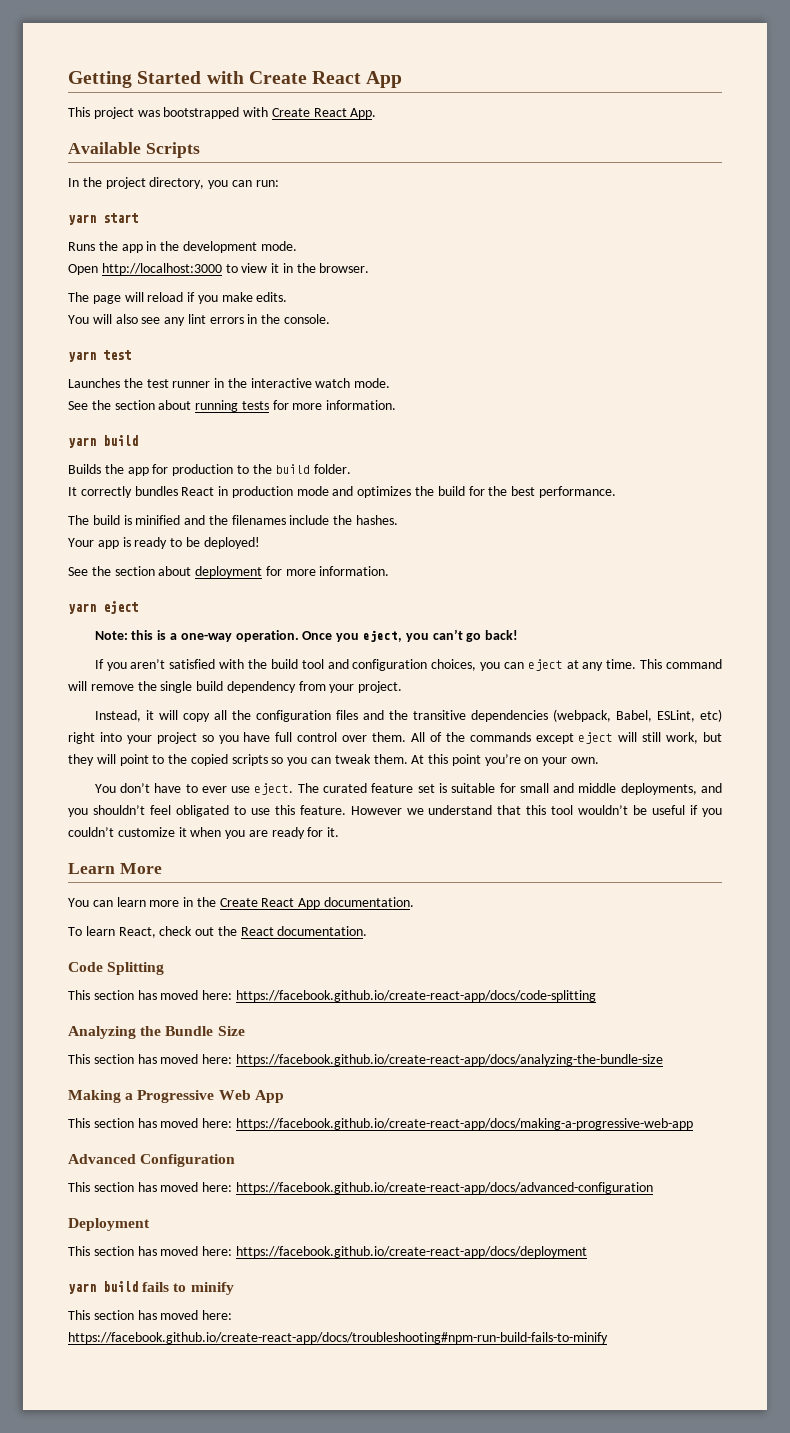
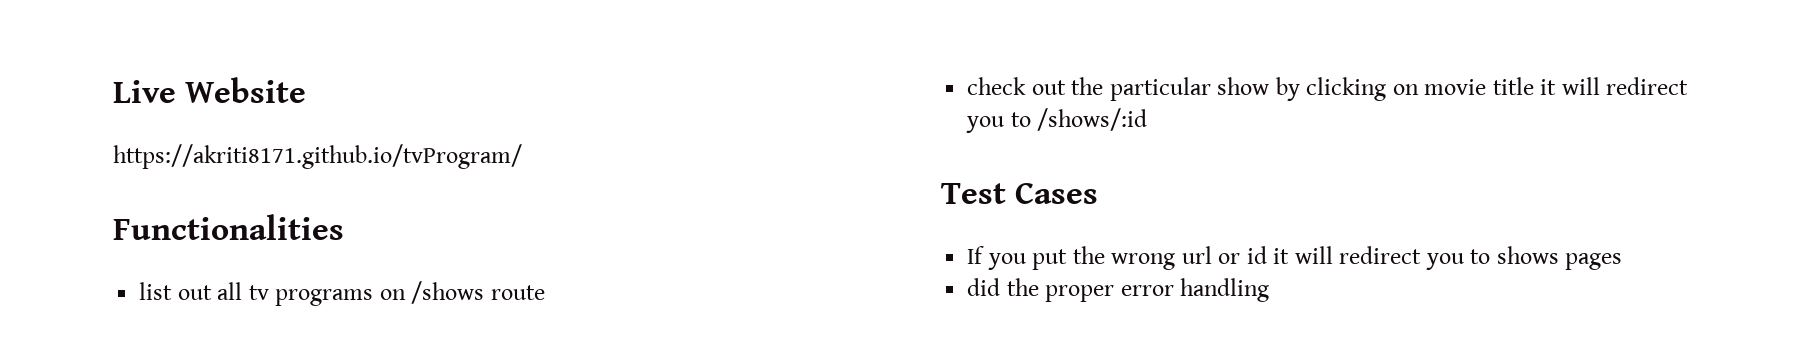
[68,71,403,88] [68,107,377,119] [68,142,200,158] [68,177,279,189] [68,213,138,225] [68,241,297,253] [68,263,370,275] [68,292,288,304] [68,314,331,326] [68,350,131,362] [68,378,391,388] [68,400,397,412] [68,435,138,448] [68,464,352,476] [68,486,616,498] [68,515,399,525] [68,537,260,549] [68,566,390,578] [68,601,138,614] [94,629,519,642] [94,659,722,671] [68,681,403,693] [94,709,723,722] [68,732,722,744] [68,754,600,766] [94,783,722,795] [68,805,723,817] [68,827,340,839] [68,863,162,874] [68,897,415,909] [68,926,368,938] [68,962,165,975] [68,990,596,1002] [68,1026,245,1039] [68,1054,663,1066] [68,1090,284,1103] [68,1118,693,1130] [68,1154,236,1167] [68,1182,653,1194] [68,1218,150,1231] [68,1246,587,1258] [68,1281,234,1295] [68,1310,233,1320] [68,1332,608,1344] Getting Started with Create React App // This project was bootstrapped with Create React App. // Available Scripts // In the project directory, you can run: // yarn start // Runs the app in the development mode. // Open http://localhost:3000 to view it in the browser. // The page will reload if you make edits. // You will also see any lint errors in the console. // yarn test // Launches the test runner in the interactive watch mode. // See the section about running tests for more information. // yarn build // Builds the app for production to the build folder. // It correctly bundles React in production mode and optimizes the build for the best performance. // The build is minified and the filenames include the hashes. // Your app is ready to be deployed! // See the section about deployment for more information. // yarn eject // Note: this is a one-way operation. Once you eject, you can’t go back! // If you aren’t satisfied with the build tool and configuration choices, you can eject at any time. This command will remove the single build dependency from your project. // Instead, it will copy all the configuration files and the transitive dependencies (webpack, Babel, ESLint, etc) right into your project so you have full control over them. All of the commands except eject will still work, but they will point to the copied scripts so you can tweak them. At this point you’re on your own. // You don’t have to ever use eject. The curated feature set is suitable for small and middle deployments, and you shouldn’t feel obligated to use this feature. However we understand that this tool wouldn’t be useful if you couldn’t customize it when you are ready for it. // Learn More // You can learn more in the Create React App documentation. // To learn React, check out the React documentation. // Code Splitting // This section has moved here: https://facebook.github.io/create-react-app/docs/code-splitting // Analyzing the Bundle Size // This section has moved here: https://facebook.github.io/create-react-app/docs/analyzing-the-bundle-size // Making a Progressive Web App // This section has moved here: https://facebook.github.io/create-react-app/docs/making-a-progressive-web-app // Advanced Configuration // This section has moved here: https://facebook.github.io/create-react-app/docs/advanced-configuration // Deployment // This section has moved here: https://facebook.github.io/create-react-app/docs/deployment // yarn build fails to minify // This section has moved here: https://facebook.github.io/create-react-app/docs/troubleshooting#npm-run-build-fails-to-minify -> [113,77,307,103] [113,144,522,169] [113,214,344,240] [139,281,545,306] [967,77,1689,101] [966,108,1148,133] [941,182,1099,204] [967,246,1623,270] [967,278,1270,302] Live Website // https://akriti8171.github.io/tvProgram/ // Functionalities // list out all tv programs on /shows route // check out the particular show by clicking on movie title it will redirect you to /shows/:id // Test Cases // If you put the wrong url or id it will redirect you to shows pages // did the proper error handling

